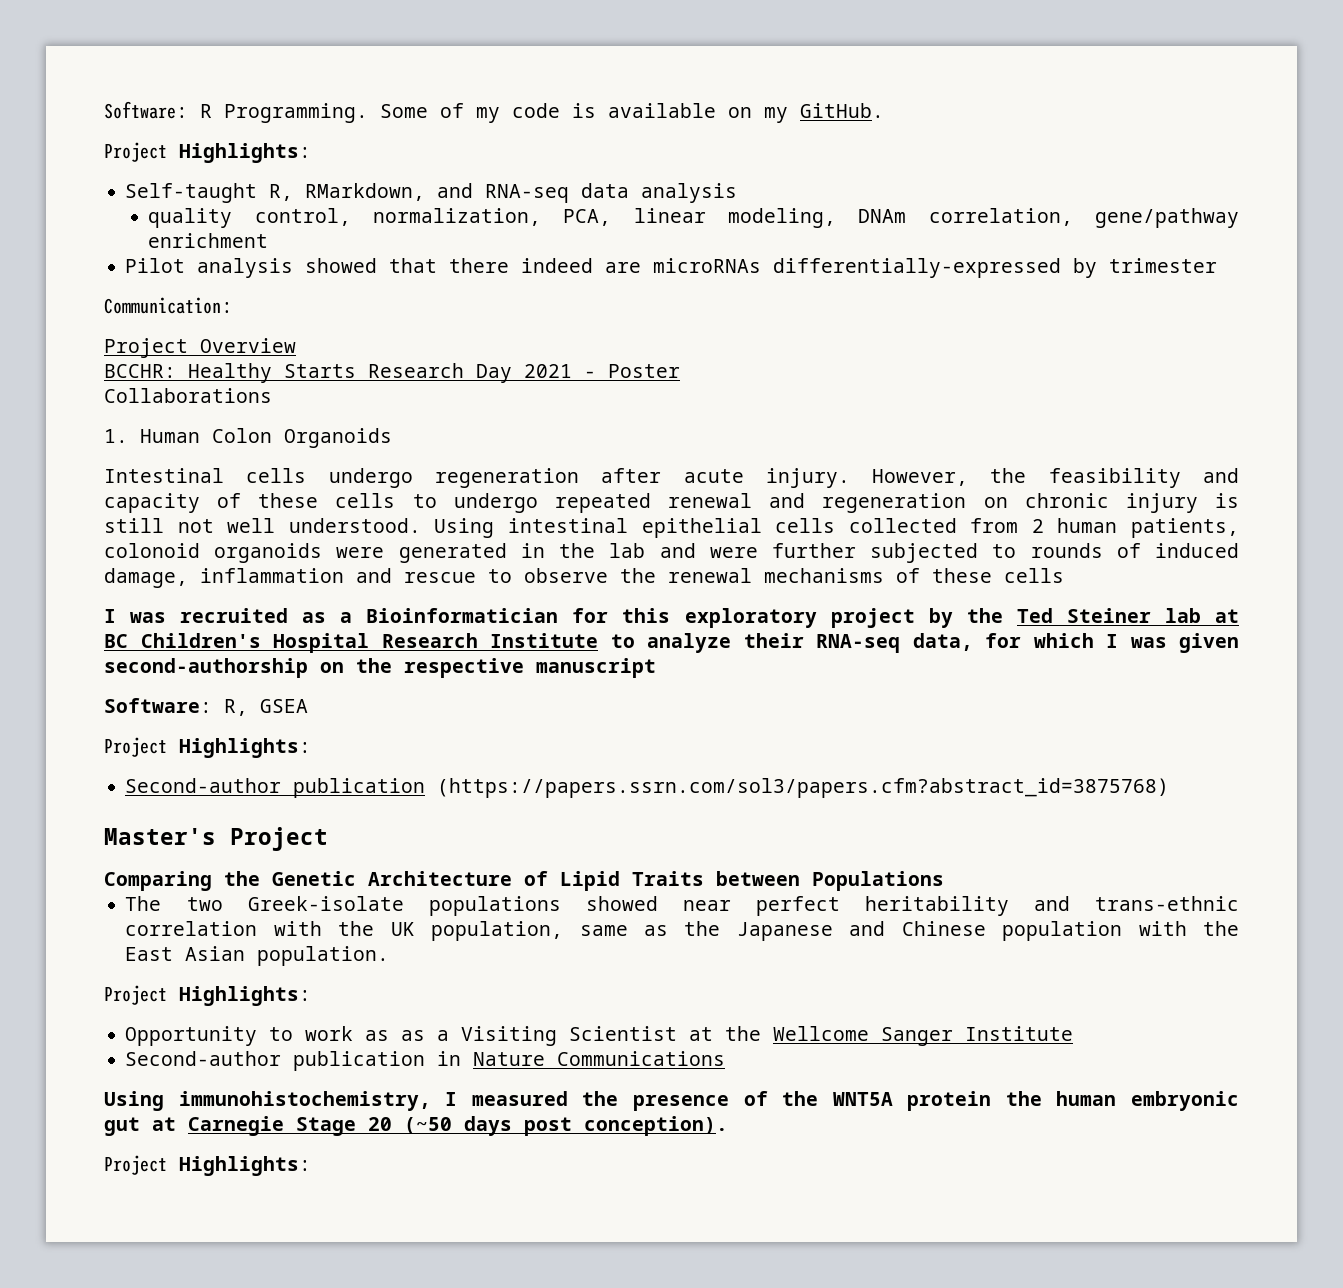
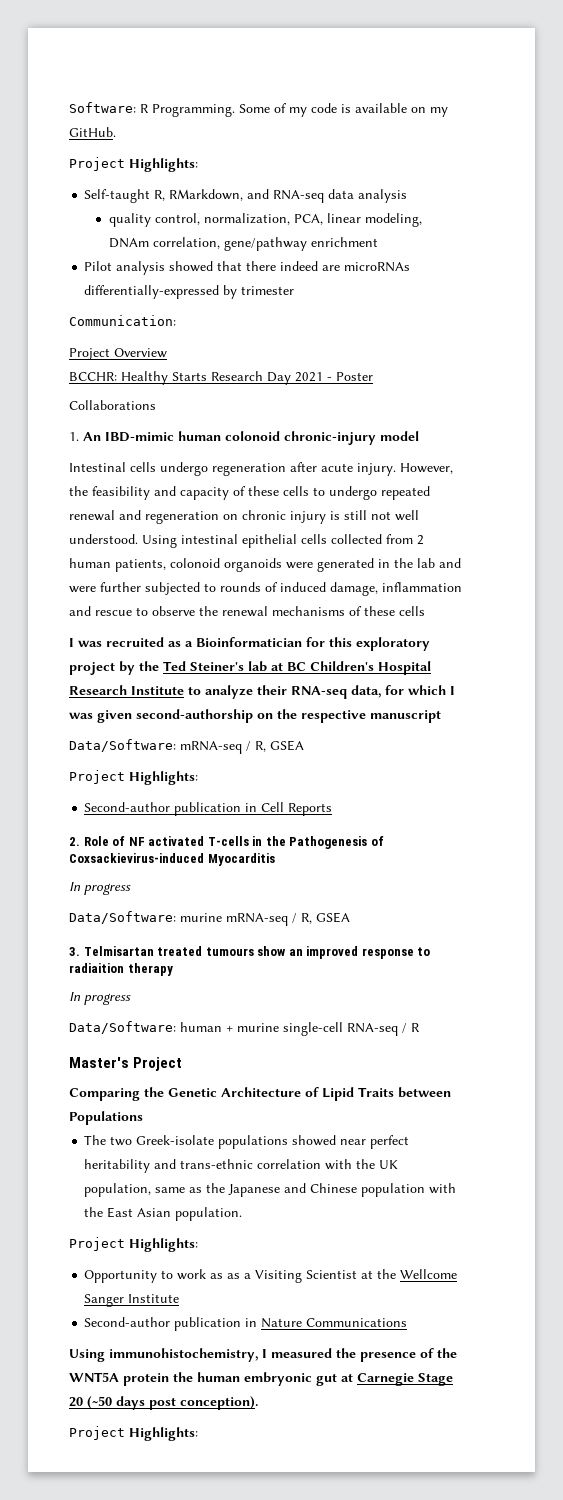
[140,428,392,448] Human Colon Organoids -> [83,431,419,445] An IBD-mimic human colonoid chronic-injury model
[1066,608,1151,623] Steiner -> [190,662,244,671] Steiner's
[104,698,212,713] Software: -> [69,739,251,754] Data/Software: mRNA-seq /
[437,778,1170,798] (https://papers.ssrn.com/sol3/papers.cfm?abstract_id=3875768) -> [245,802,333,816] [69,836,384,849] [69,853,275,866] [69,882,131,895] [69,911,350,926] [69,946,431,959] [69,963,173,976] [69,992,131,1005] [69,1021,420,1036] in Cell Reports // 2. Role of NF activated T-cells in the Pathogenesis of Coxsackievirus-induced Myocarditis // In progress // Data/Software: murine mRNA-seq / R, GSEA // 3. Telmisartan treated tumours show an improved response to radiaition therapy // In progress // Data/Software: human + murine single-cell RNA-seq / R

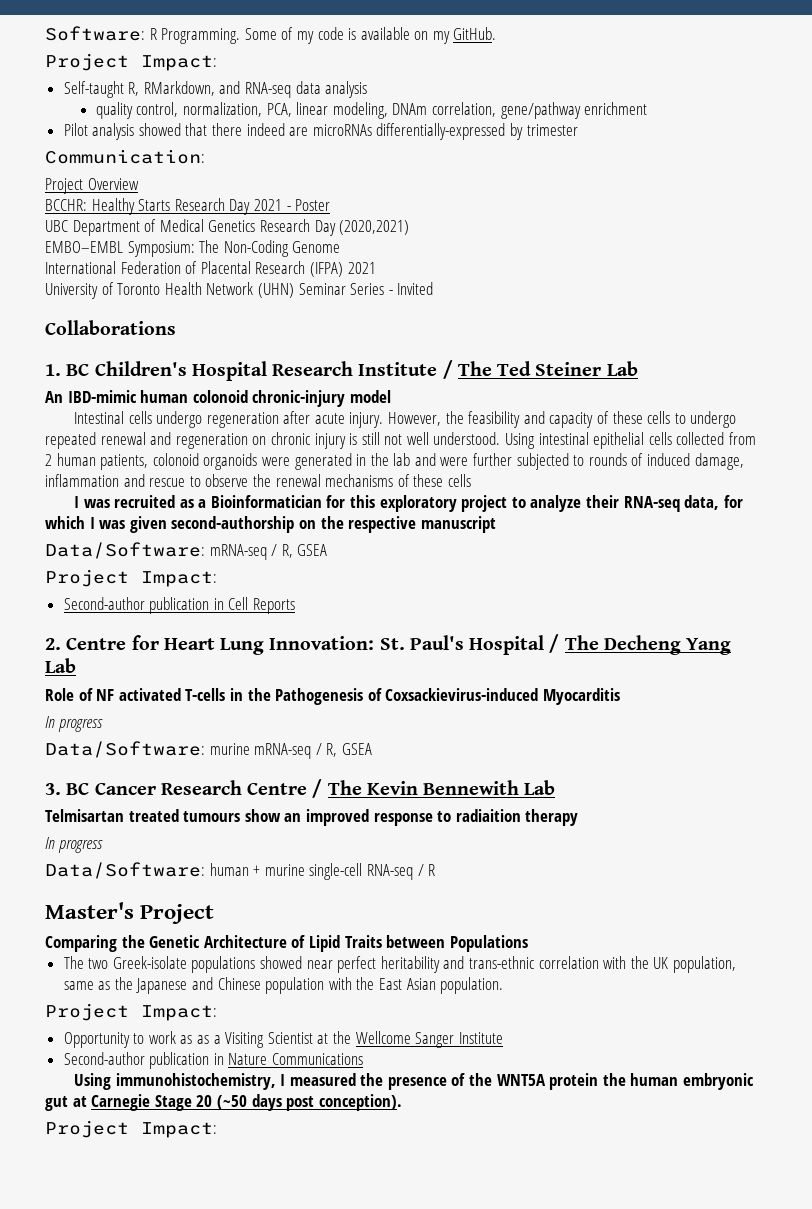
[129,158,198,172] Highlights: -> [141,55,217,71] Impact:
[69,400,156,410] [69,432,79,441] Collaborations // 1. -> [45,219,410,236] [45,240,341,257] [45,261,376,277] [45,282,434,299] [45,320,176,335] [45,360,638,381] UBC Department of Medical Genetics Research Day (2020,2021) // EMBO–EMBL Symposium: The Non-Coding Genome // International Federation of Placental Research (IFPA) 2021 // University of Toronto Health Network (UHN) Seminar Series - Invited // Collaborations // 1. BC Children's Hospital Research Institute / The Ted Steiner Lab //
[119,661,431,675] [69,685,184,695] by the Ted Steiner's lab at BC Children's Hospital Research Institute -> (508, 503) none
[129,771,198,785] Highlights: -> [141,571,217,587] Impact:
(80, 841) none -> [66,634,732,655] [45,658,76,673] Centre for Heart Lung Innovation: St. Paul's Hospital / The Decheng Yang Lab //
(80, 951) none -> [66,779,556,798] BC Cancer Research Centre / The Kevin Bennewith Lab //
[129,1238,198,1252] Highlights: -> [141,1005,217,1021] Impact:
[129,1427,198,1441] Highlights: -> [141,1122,217,1138] Impact:

